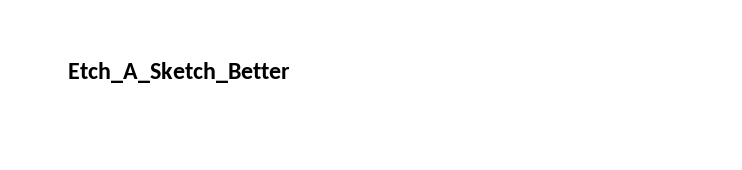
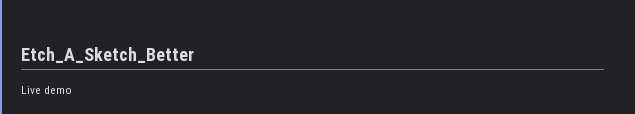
(290, 72) none -> [21,86,73,94] // Live demo

